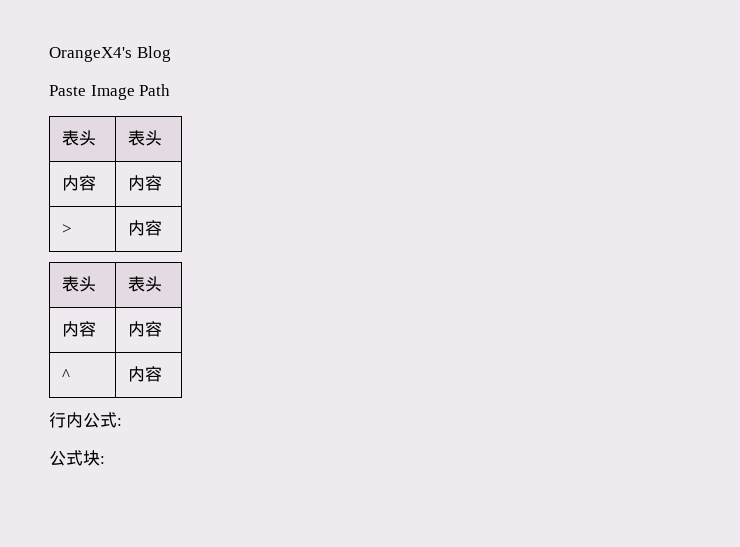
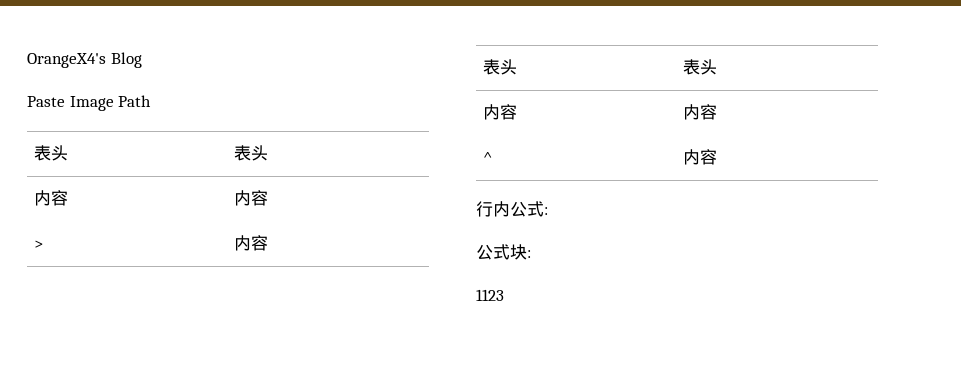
(105, 460) none -> [476,289,504,301] // 1123

